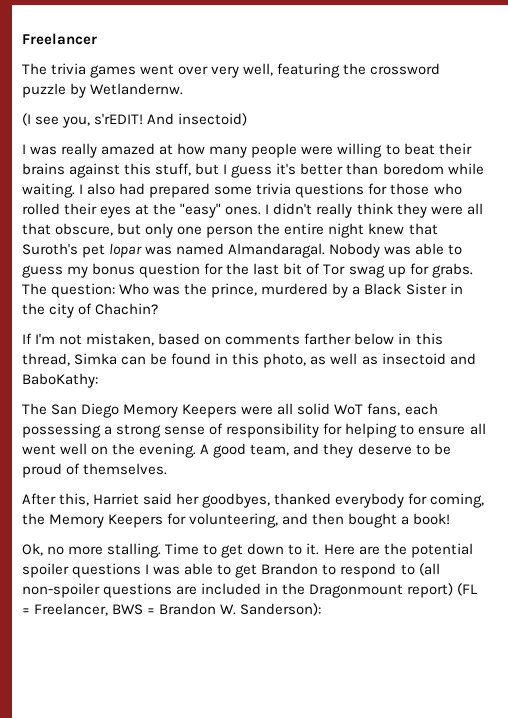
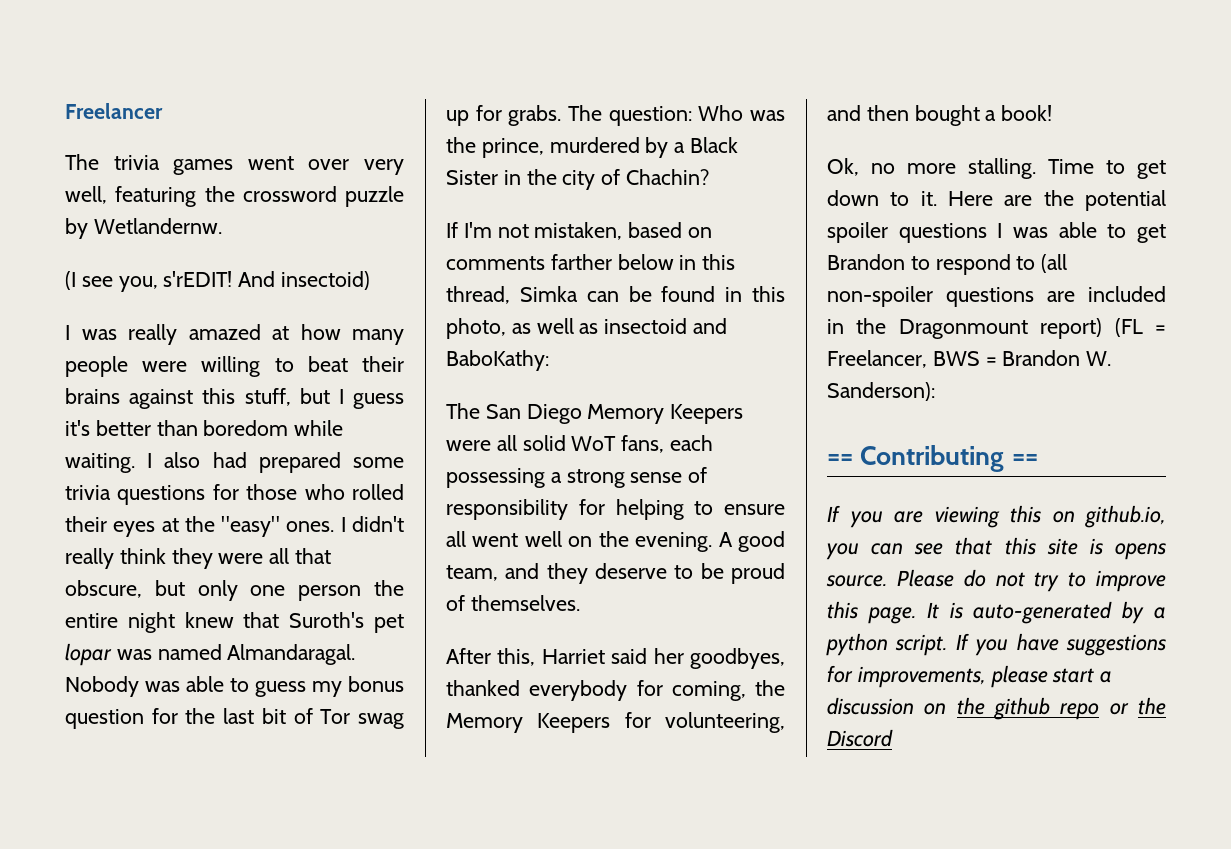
(322, 609) none -> [827,445,1038,472] [827,505,1166,528] [826,537,1166,560] [826,569,1166,592] [827,601,1166,624] [826,633,1166,656] [827,665,1113,688] [827,697,1166,720] [827,729,893,747] // == Contributing == // If you are viewing this on github.io, you can see that this site is opens source. Please do not try to improve this page. It is auto-generated by a python script. If you have suggestions for improvements, please start a discussion on the github repo or the Discord

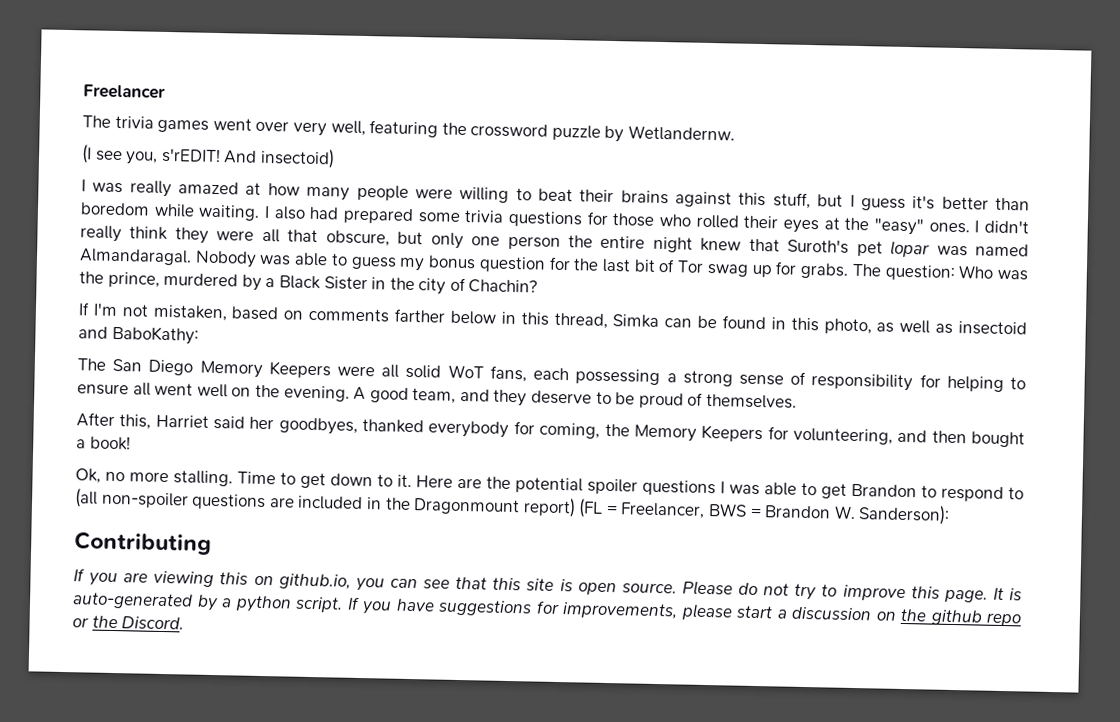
[827,454,853,465] == -> (951, 514) none
[1011,454,1038,465] == -> (212, 543) none
[1115,543,1166,560] opens -> [577,581,617,596] open
[827,729,893,747] Discord -> [121,616,185,630] Discord.

